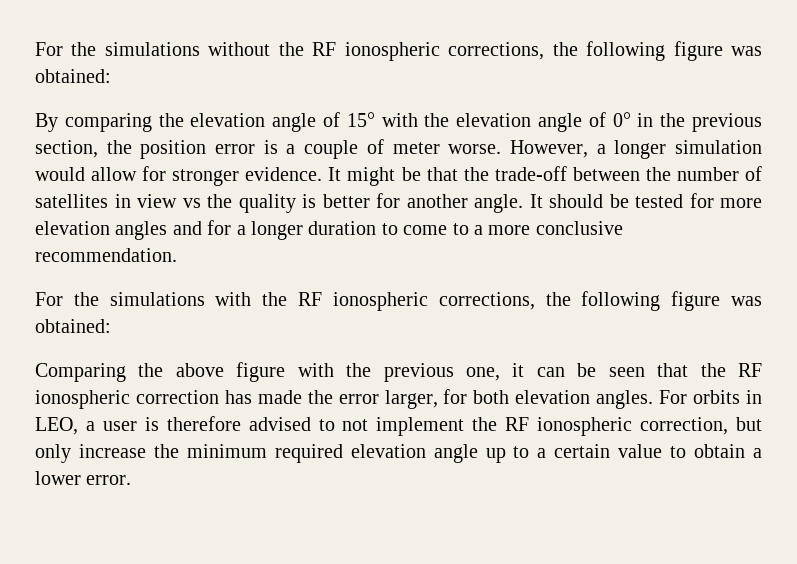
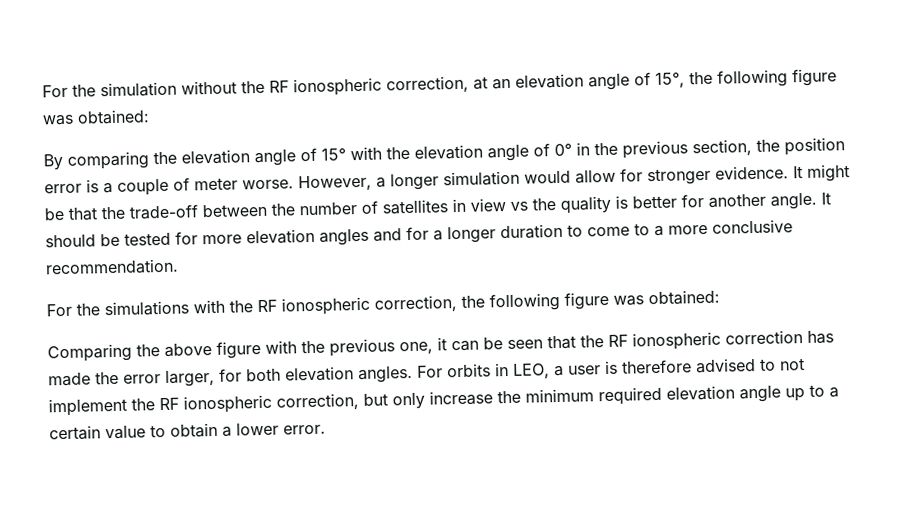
[35,42,200,56] For the simulations -> [42,81,177,98] For the simulation
[448,42,545,60] corrections, -> [386,72,685,94] correction, at an elevation angle of 15°,
[438,292,535,310] corrections, -> [374,295,457,313] correction,

